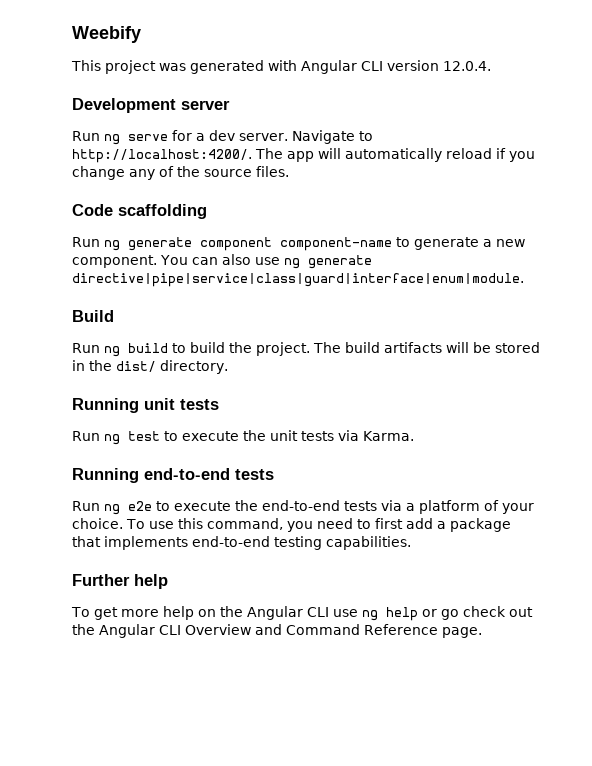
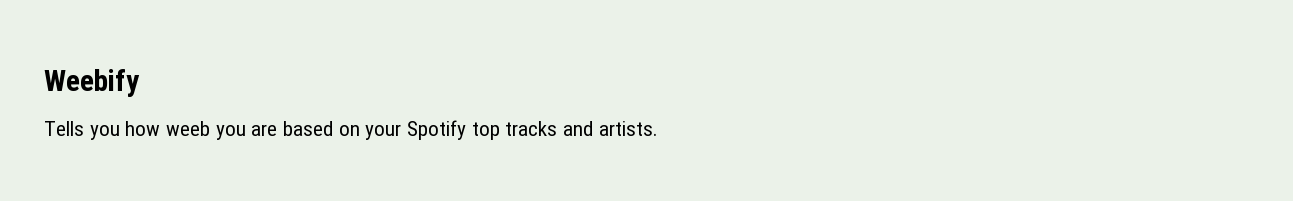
[71,60,491,74] [72,98,230,113] [72,130,373,145] [72,148,535,163] [72,166,289,180] [72,204,207,219] [72,237,525,251] [72,254,372,269] [72,273,524,287] [72,310,114,322] [72,342,540,357] [72,360,228,374] [72,398,219,413] [72,430,414,445] [72,468,274,483] [72,500,534,515] [72,518,511,532] [72,536,411,550] [72,574,168,589] [71,606,533,621] [72,624,482,638] This project was generated with Angular CLI version 12.0.4. // Development server // Run ng serve for a dev server. Navigate to http://localhost:4200/. The app will automatically reload if you change any of the source files. // Code scaffolding // Run ng generate component component-name to generate a new component. You can also use ng generate directive|pipe|service|class|guard|interface|enum|module. // Build // Run ng build to build the project. The build artifacts will be stored in the dist/ directory. // Running unit tests // Run ng test to execute the unit tests via Karma. // Running end-to-end tests // Run ng e2e to execute the end-to-end tests via a platform of your choice. To use this command, you need to first add a package that implements end-to-end testing capabilities. // Further help // To get more help on the Angular CLI use ng help or go check out the Angular CLI Overview and Command Reference page. -> [44,120,658,140] Tells you how weeb you are based on your Spotify top tracks and artists.

